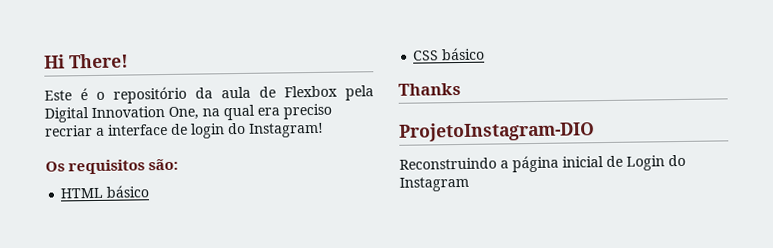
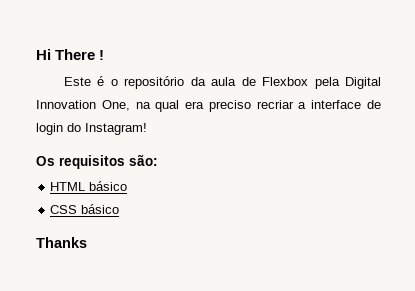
[69,53,129,69] There! -> [55,49,105,60] There !
[398,121,595,142] [399,154,686,173] [399,176,469,192] // ProjetoInstagram-DIO // Reconstruindo a página inicial de Login do Instagram -> (87, 242) none

